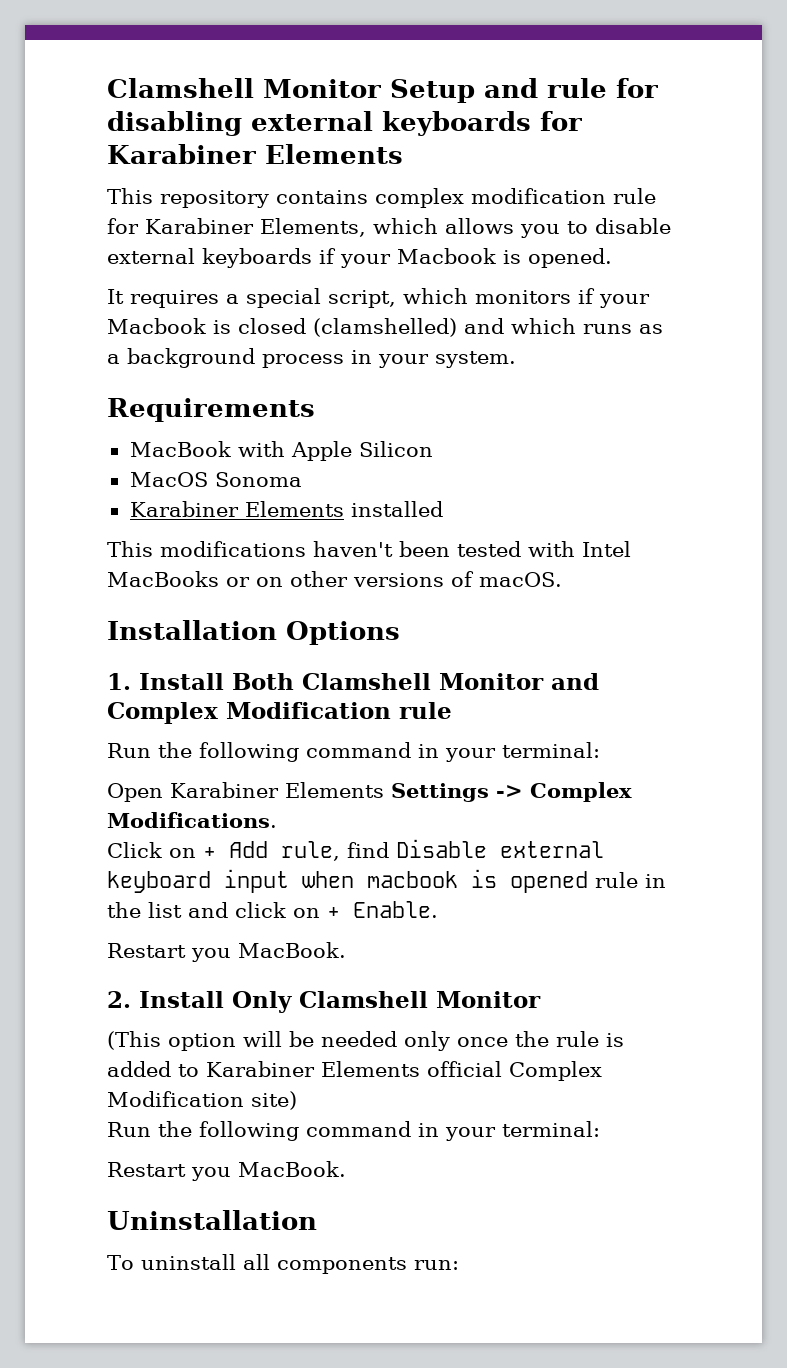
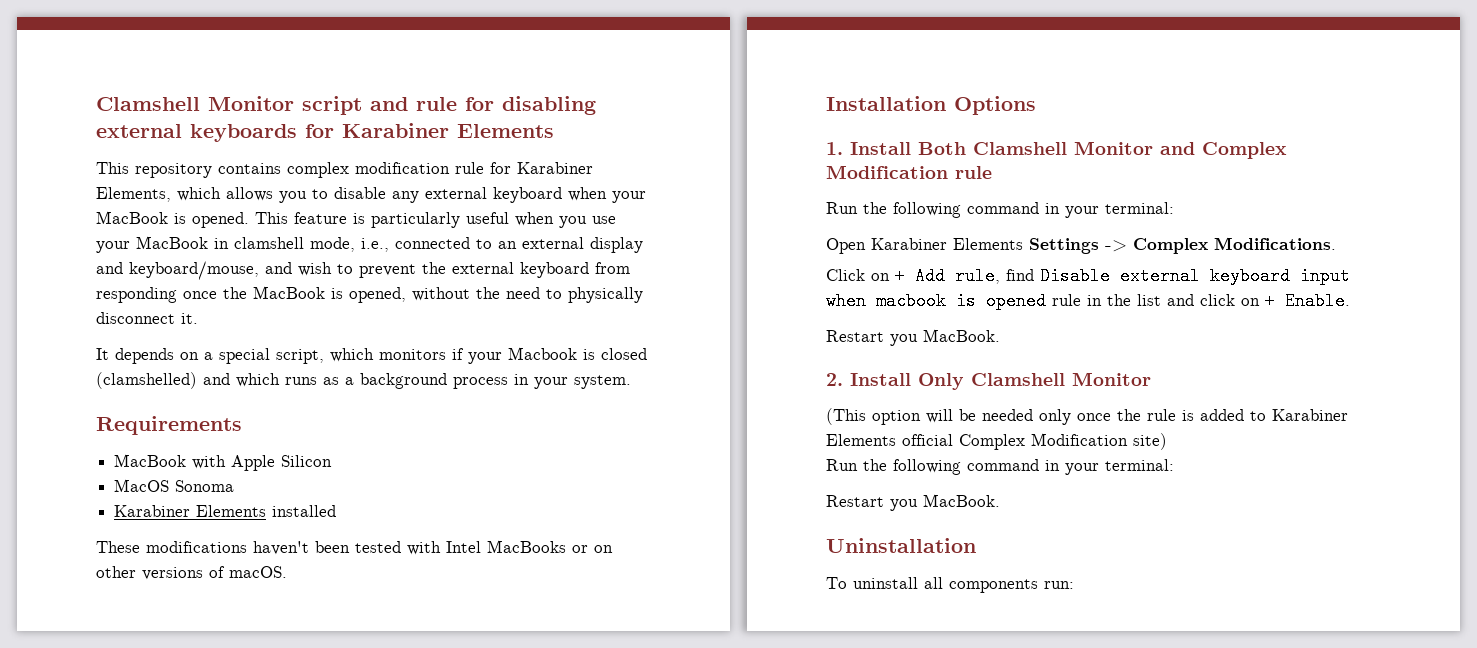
[107,78,475,103] Clamshell Monitor Setup -> [96,96,362,115] Clamshell Monitor script
[107,248,612,268] external keyboards if your Macbook is opened. -> [392,187,646,203] [96,211,616,228] [96,236,643,253] [96,261,630,280] [96,286,643,303] [96,312,198,324] any external keyboard when your MacBook is opened. This feature is particularly useful when you use your MacBook in clamshell mode, i.e., connected to an external display and keyboard/mouse, and wish to prevent the external keyboard from responding once the MacBook is opened, without the need to physically disconnect it.
[130,290,219,308] requires -> [115,348,199,364] depends on
[107,541,153,557] This -> [96,541,140,553] These

